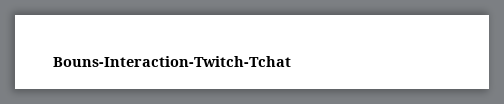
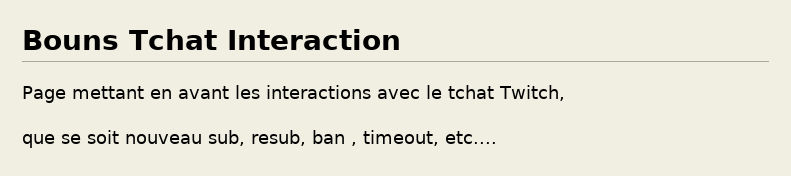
[53,56,291,67] Bouns-Interaction-Twitch-Tchat -> [22,29,401,50] [22,85,565,103] [22,130,497,148] Bouns Tchat Interaction // Page mettant en avant les interactions avec le tchat Twitch, // que se soit nouveau sub, resub, ban , timeout, etc....

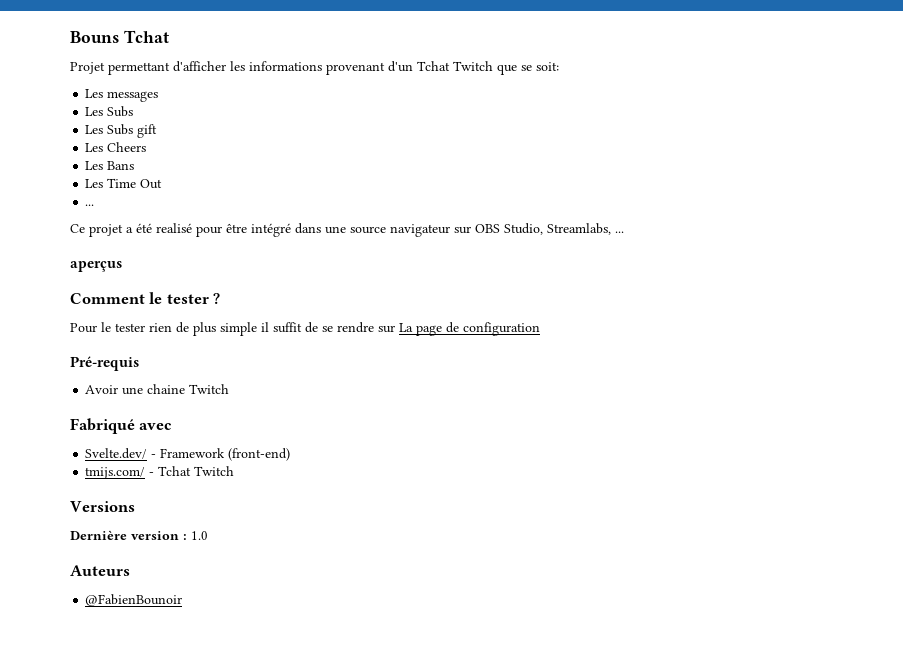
[226,29,401,50] [22,85,565,103] [22,130,497,148] Interaction // Page mettant en avant les interactions avec le tchat Twitch, // que se soit nouveau sub, resub, ban , timeout, etc.... -> [70,61,559,75] [85,89,159,102] [85,106,134,117] [85,124,158,138] [85,142,147,152] [85,161,135,170] [85,178,163,189] [85,204,95,206] [70,223,624,237] [70,261,122,272] [70,292,221,304] [70,322,540,336] [70,356,139,371] [85,384,230,395] [70,418,173,434] [85,448,291,461] [85,466,235,479] [70,501,135,512] [70,530,208,540] [70,565,130,576] [85,594,183,606] // Projet permettant d'afficher les informations provenant d'un Tchat Twitch que se soit: // Les messages // Les Subs // Les Subs gift // Les Cheers // Les Bans // Les Time Out // ... // Ce projet a été realisé pour être intégré dans une source navigateur sur OBS Studio, Streamlabs, ... // aperçus // Comment le tester ? // Pour le tester rien de plus simple il suffit de se rendre sur La page de configuration // Pré-requis // Avoir une chaine Twitch // Fabriqué avec // Svelte.dev/ - Framework (front-end) // tmijs.com/ - Tchat Twitch // Versions // Dernière version : 1.0 // Auteurs // @FabienBounoir

